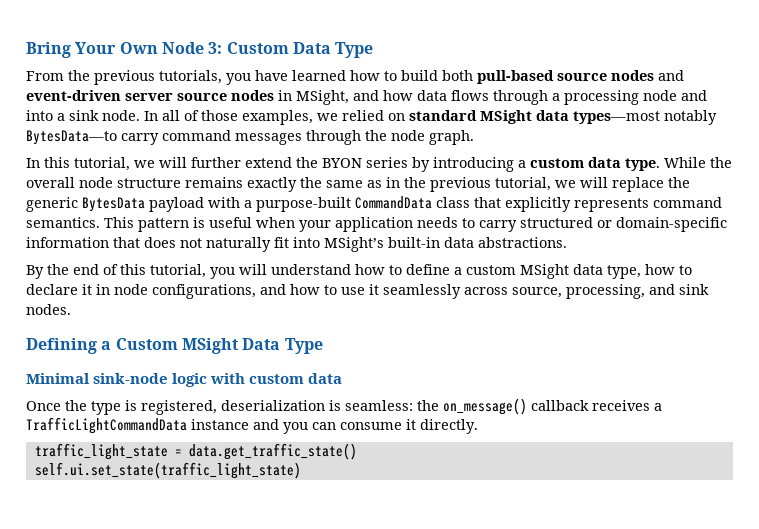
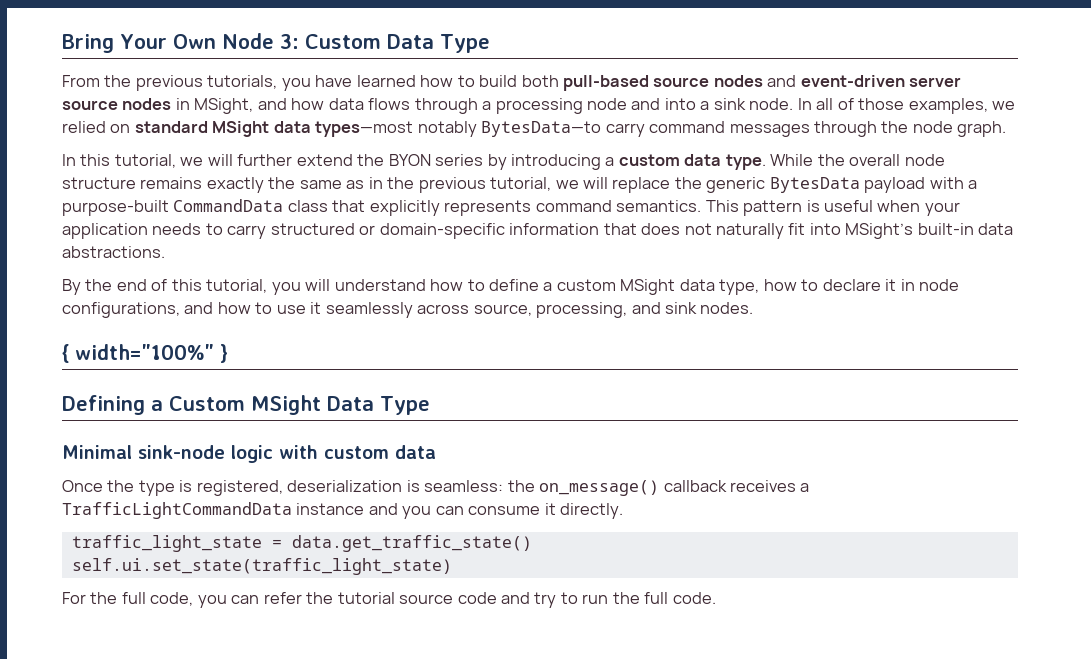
(71, 309) none -> [62,344,228,363] // { width="100%" }
(301, 470) none -> [62,592,716,608] // For the full code, you can refer the tutorial source code and try to run the full code.

